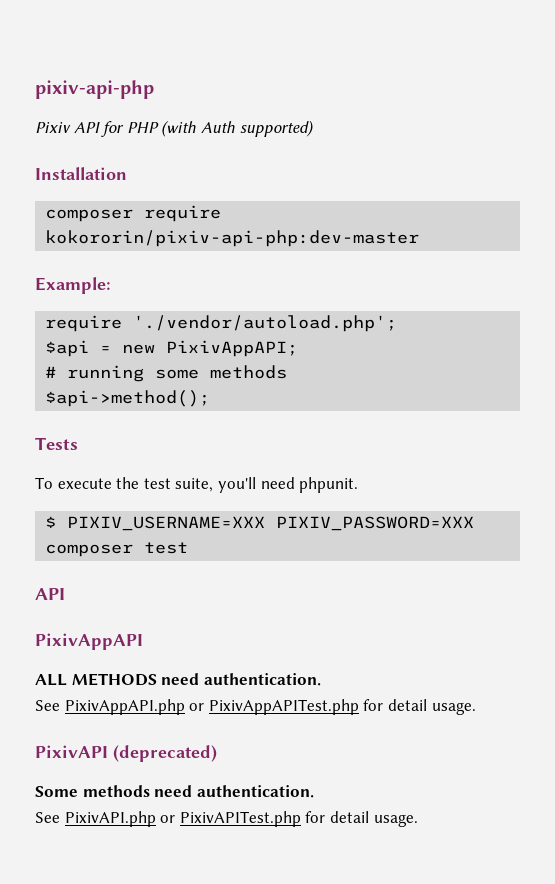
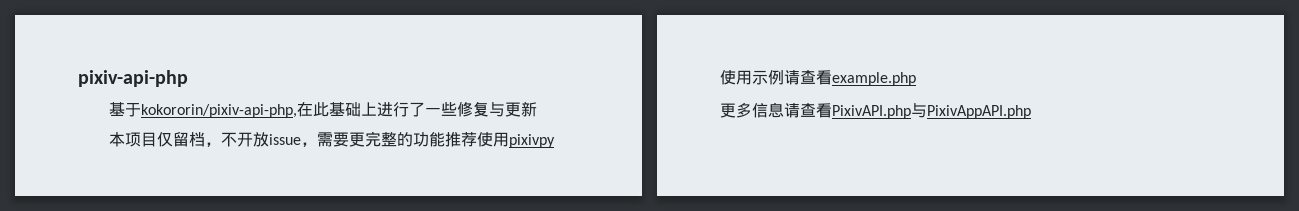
[35,120,314,137] [35,167,127,180] [45,205,222,222] [45,230,420,247] [35,277,111,294] [45,315,398,332] [45,340,299,357] [45,365,288,382] [45,390,211,407] [35,437,78,450] [35,477,359,493] [45,516,475,531] [45,542,189,557] [35,588,65,600] [35,633,143,650] [35,673,321,686] [35,699,476,715] [35,745,217,762] [35,785,314,798] [35,811,418,827] Pixiv API for PHP (with Auth supported) // Installation // composer require kokororin/pixiv-api-php:dev-master // Example: // require './vendor/autoload.php'; // $api = new PixivAppAPI; // # running some methods // $api->method(); // Tests // To execute the test suite, you'll need phpunit. // $ PIXIV_USERNAME=XXX PIXIV_PASSWORD=XXX composer test // API // PixivAppAPI // ALL METHODS need authentication. // See PixivAppAPI.php or PixivAppAPITest.php for detail usage. // PixivAPI (deprecated) // Some methods need authentication. // See PixivAPI.php or PixivAPITest.php for detail usage. -> [109,101,538,118] [109,131,556,148] [720,70,916,86] [720,102,1031,119] 基于kokororin/pixiv-api-php,在此基础上进行了一些修复与更新 // 本项目仅留档，不开放issue，需要更完整的功能推荐使用pixivpy // 使用示例请查看example.php // 更多信息请查看PixivAPI.php与PixivAppAPI.php

